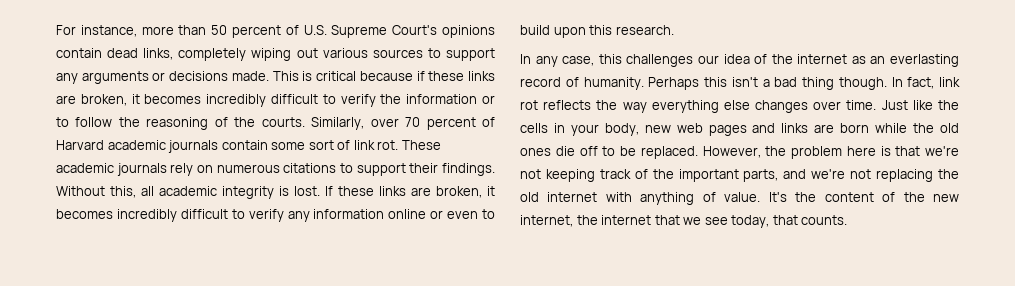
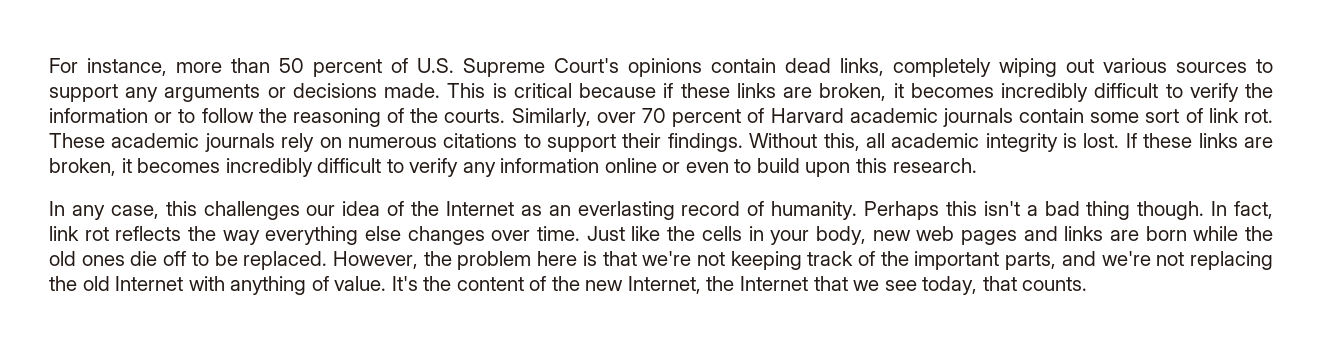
[797,54,848,64] internet -> [445,201,514,216] Internet
[547,192,598,202] internet -> [115,276,184,291] Internet
[520,215,652,227] internet, the internet -> [627,276,809,294] Internet, the Internet

